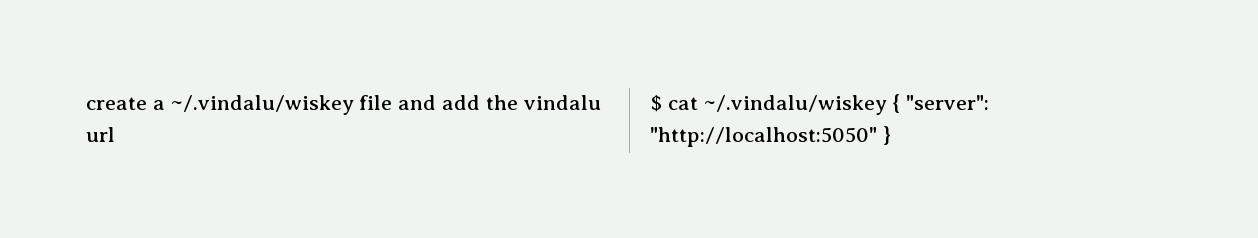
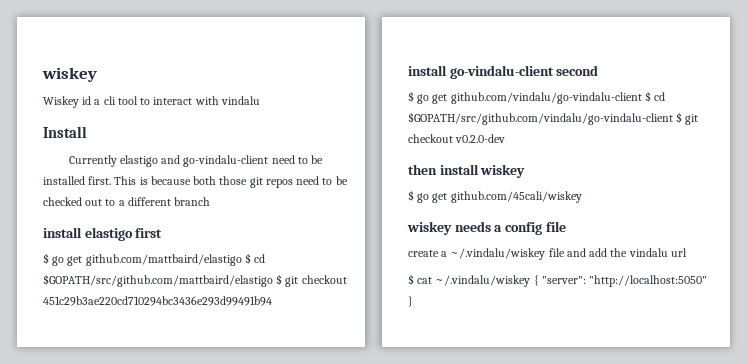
(86, 103) none -> [42,67,97,82] [43,96,260,108] [43,126,87,138] [68,155,324,167] [43,176,348,188] [43,197,211,206] [43,227,163,241] [43,253,266,266] [43,274,347,287] [43,296,272,306] [408,65,599,79] [408,91,666,104] [408,112,699,125] [408,134,506,143] [408,164,526,178] [408,190,582,203] [407,221,566,235] wiskey // Wiskey id a cli tool to interact with vindalu // Install // Currently elastigo and go-vindalu-client need to be installed first. This is because both those git repos need to be checked out to a different branch // install elastigo first // $ go get github.com/mattbaird/elastigo $ cd $GOPATH/src/github.com/mattbaird/elastigo $ git checkout 451c29b3ae220cd710294bc3436e293d99491b94 // install go-vindalu-client second // $ go get github.com/vindalu/go-vindalu-client $ cd $GOPATH/src/github.com/vindalu/go-vindalu-client $ git checkout v0.2.0-dev // then install wiskey // $ go get github.com/45cali/wiskey // wiskey needs a config file //

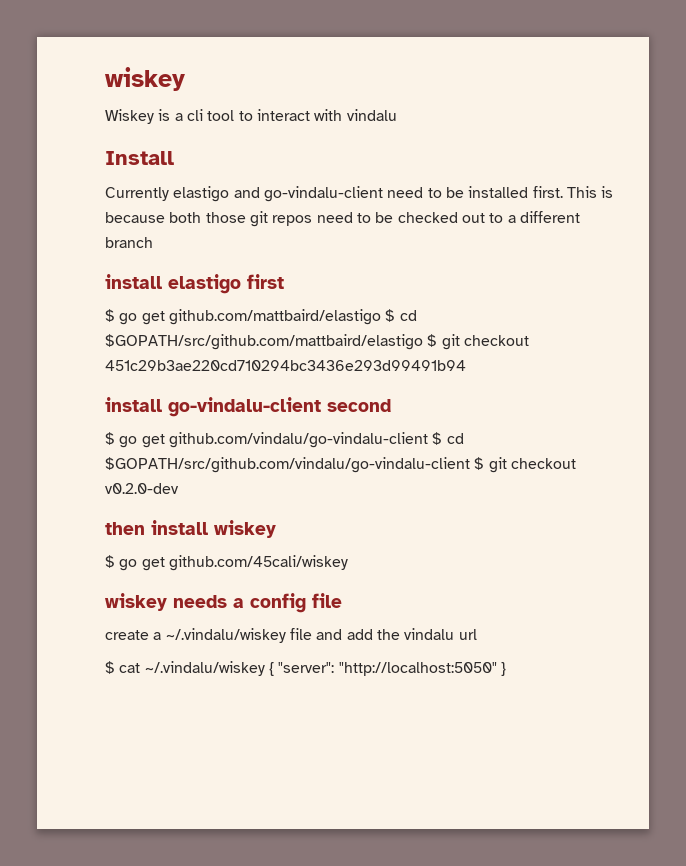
[82,96,92,105] id -> [158,109,171,121] is

